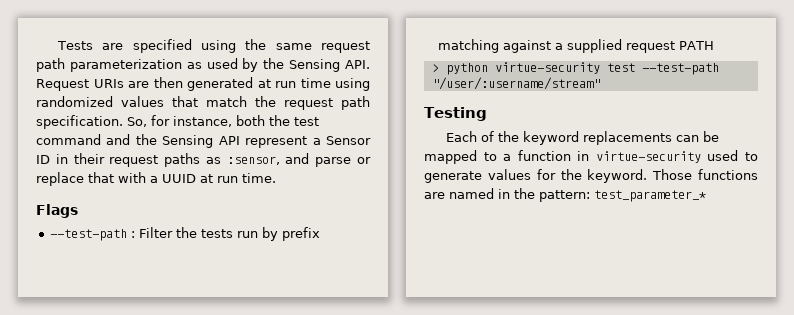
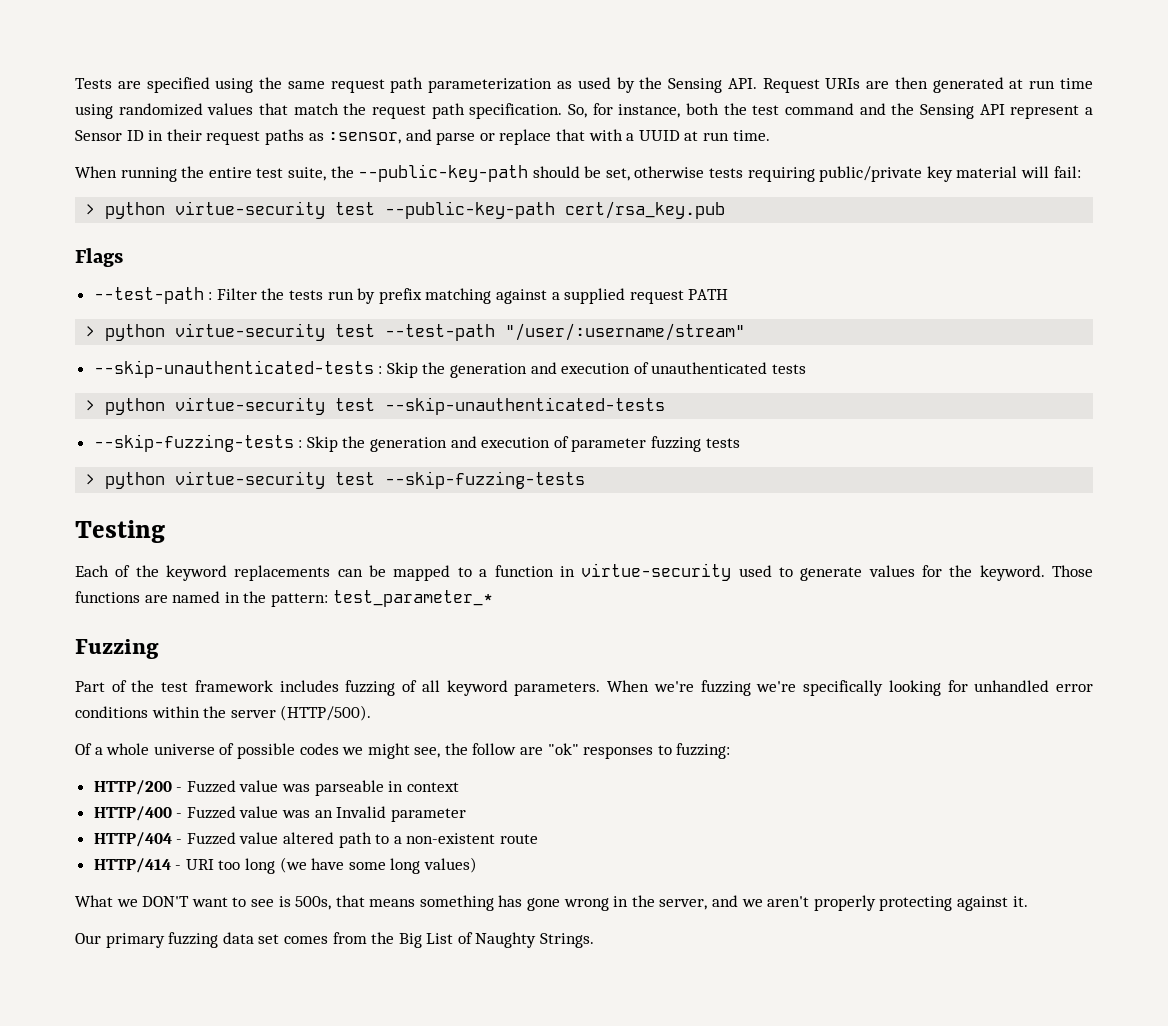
(276, 178) none -> [75,164,1081,182] [85,201,726,219] // When running the entire test suite, the --public-key-path should be set, otherwise tests requiring public/private key material will fail: // > python virtue-security test --public-key-path cert/rsa_key.pub
(600, 83) none -> [93,360,807,378] [85,397,666,415] [93,434,740,452] [85,471,586,489] // --skip-unauthenticated-tests : Skip the generation and execution of unauthenticated tests // > python virtue-security test --skip-unauthenticated-tests // --skip-fuzzing-tests : Skip the generation and execution of parameter fuzzing tests // > python virtue-security test --skip-fuzzing-tests
(706, 196) none -> [75,639,159,659] [75,680,1093,696] [75,705,372,721] [75,743,731,759] [93,780,459,796] [93,806,466,822] [93,832,539,848] [93,857,478,874] [75,895,1028,911] [75,932,595,948] // Fuzzing // Part of the test framework includes fuzzing of all keyword parameters. When we're fuzzing we're specifically looking for unhandled error conditions within the server (HTTP/500). // Of a whole universe of possible codes we might see, the follow are "ok" responses to fuzzing: // HTTP/200 - Fuzzed value was parseable in context // HTTP/400 - Fuzzed value was an Invalid parameter // HTTP/404 - Fuzzed value altered path to a non-existent route // HTTP/414 - URI too long (we have some long values) // What we DON'T want to see is 500s, that means something has gone wrong in the server, and we aren't properly protecting against it. // Our primary fuzzing data set comes from the Big List of Naughty Strings.

